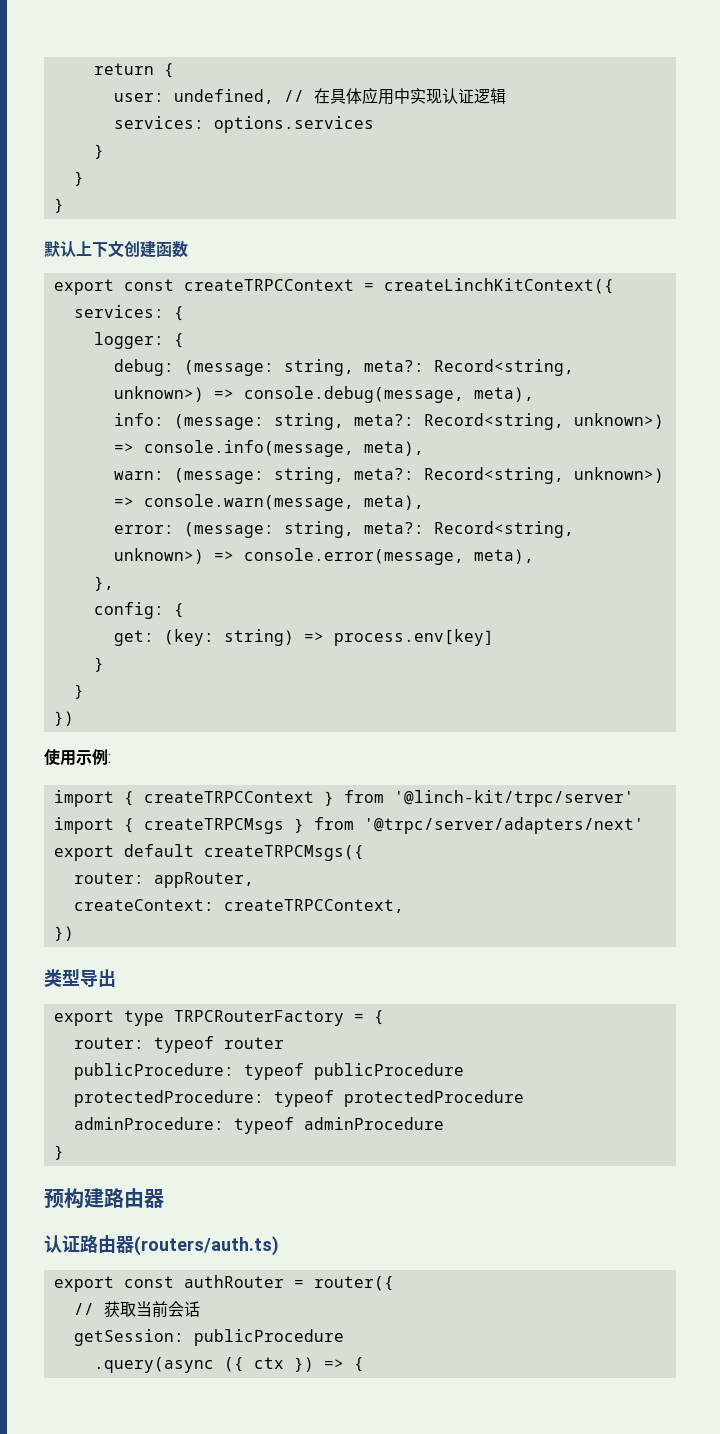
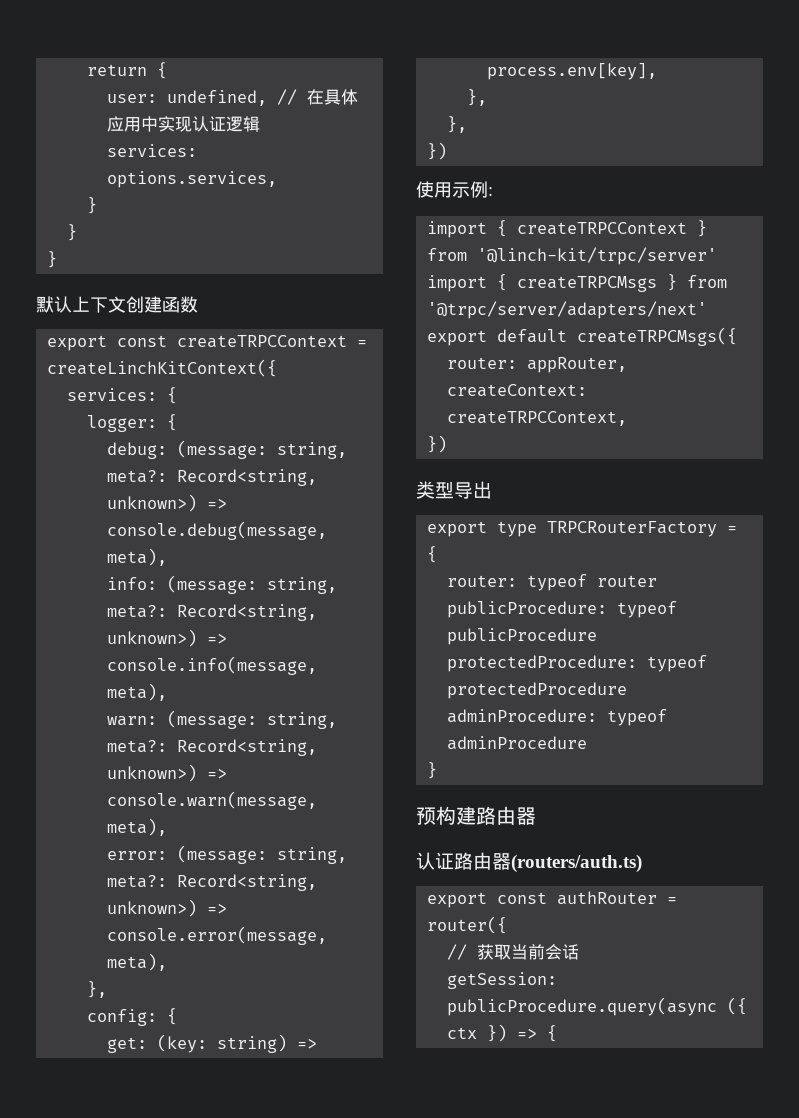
[213,116,374,133] options.services -> [106,171,277,188] options.services,
[333,629,494,646] [93,657,104,672] [73,684,84,699] process.env[key] // } // } -> [486,63,657,80] [466,89,487,106] [446,116,467,133] process.env[key], // }, // },
[193,1329,344,1346] [93,1357,214,1373] publicProcedure // .query(async -> [446,997,717,1016] publicProcedure.query(async

